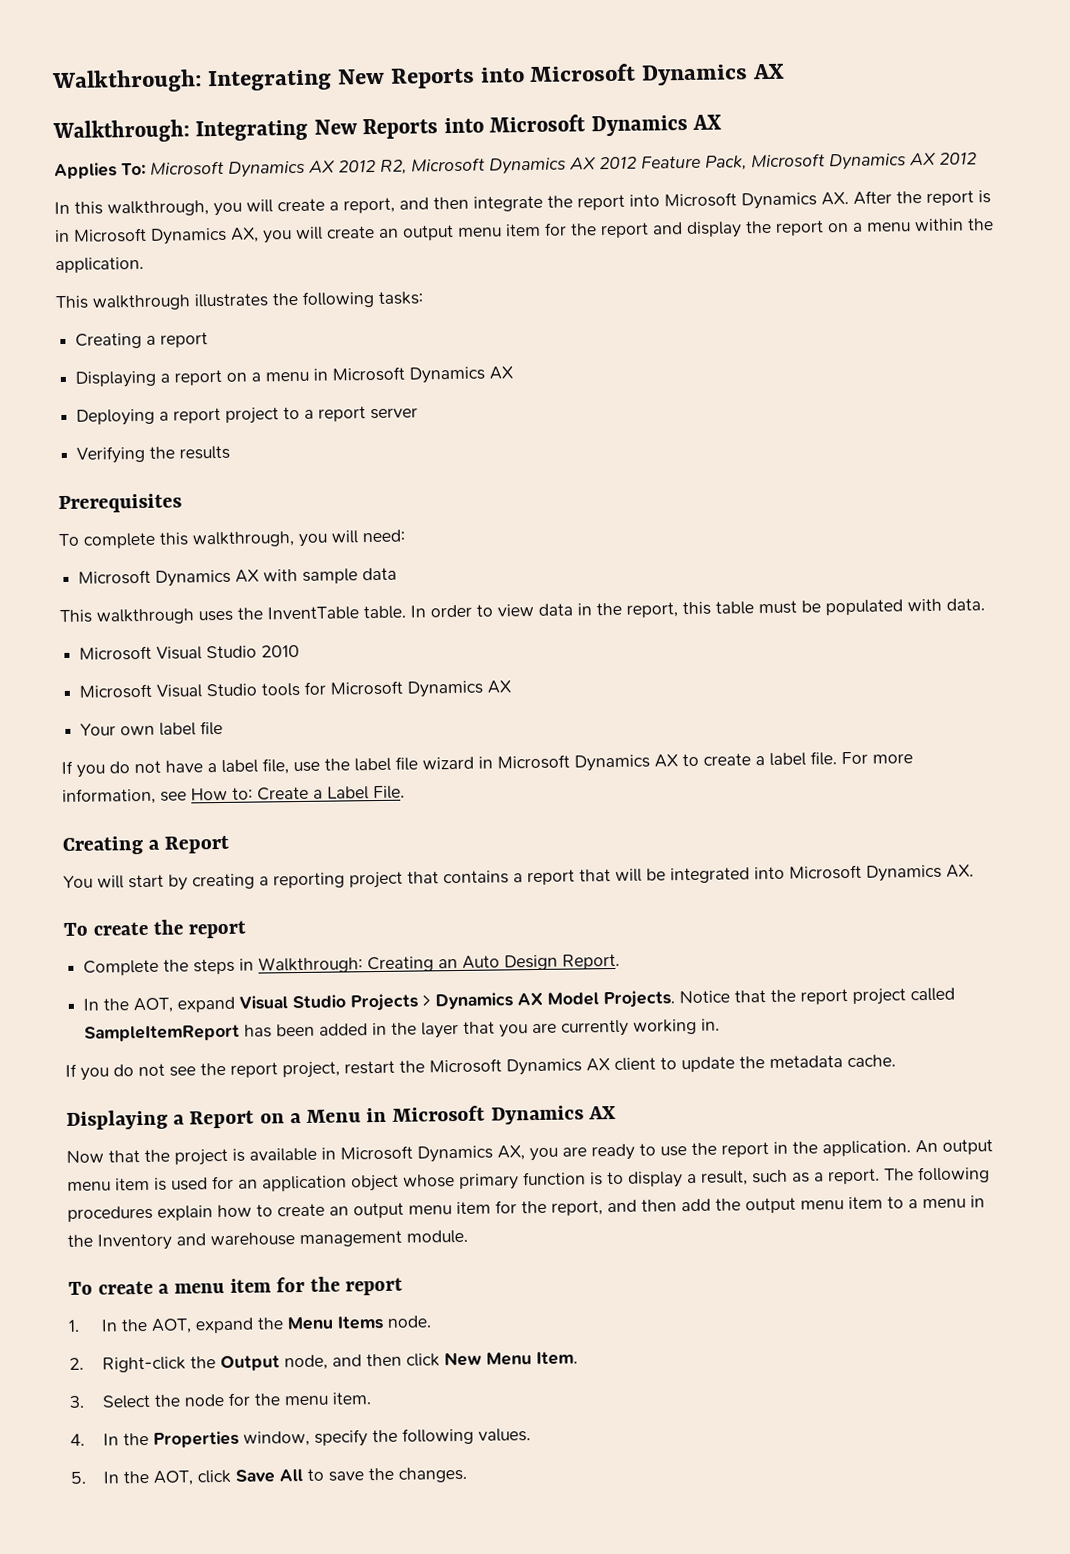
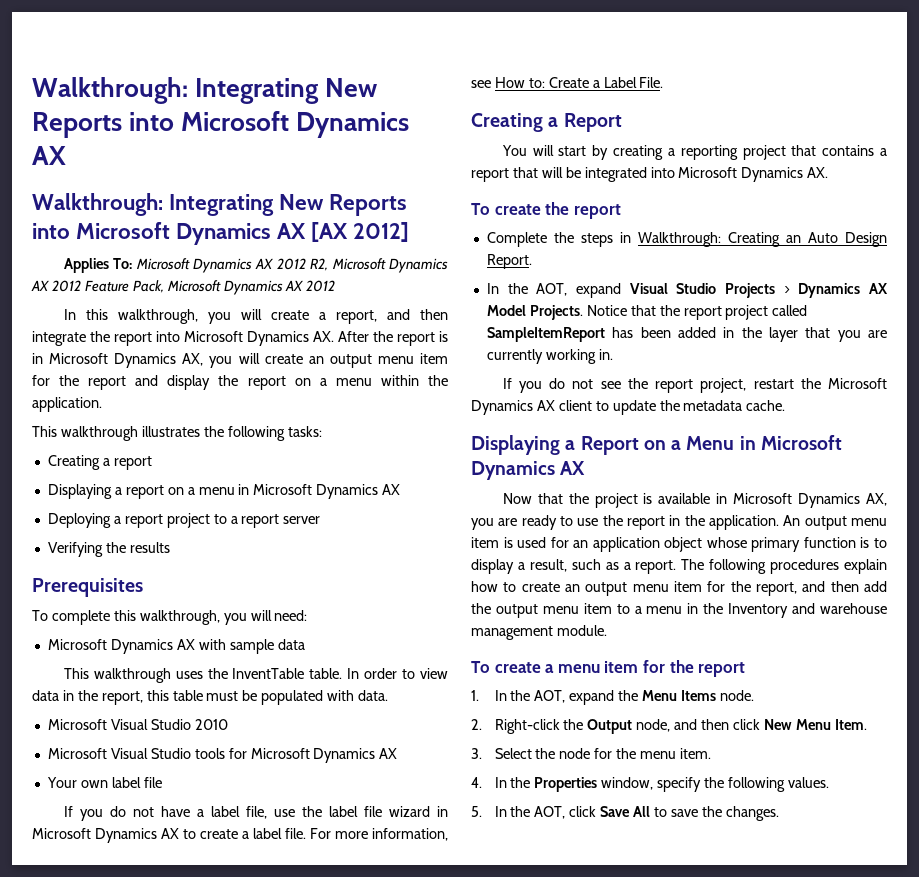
(723, 122) none -> [311,222,410,242] [AX 2012]

